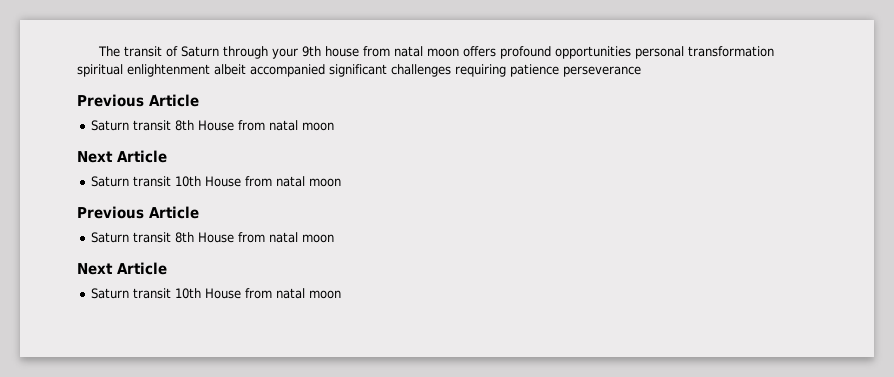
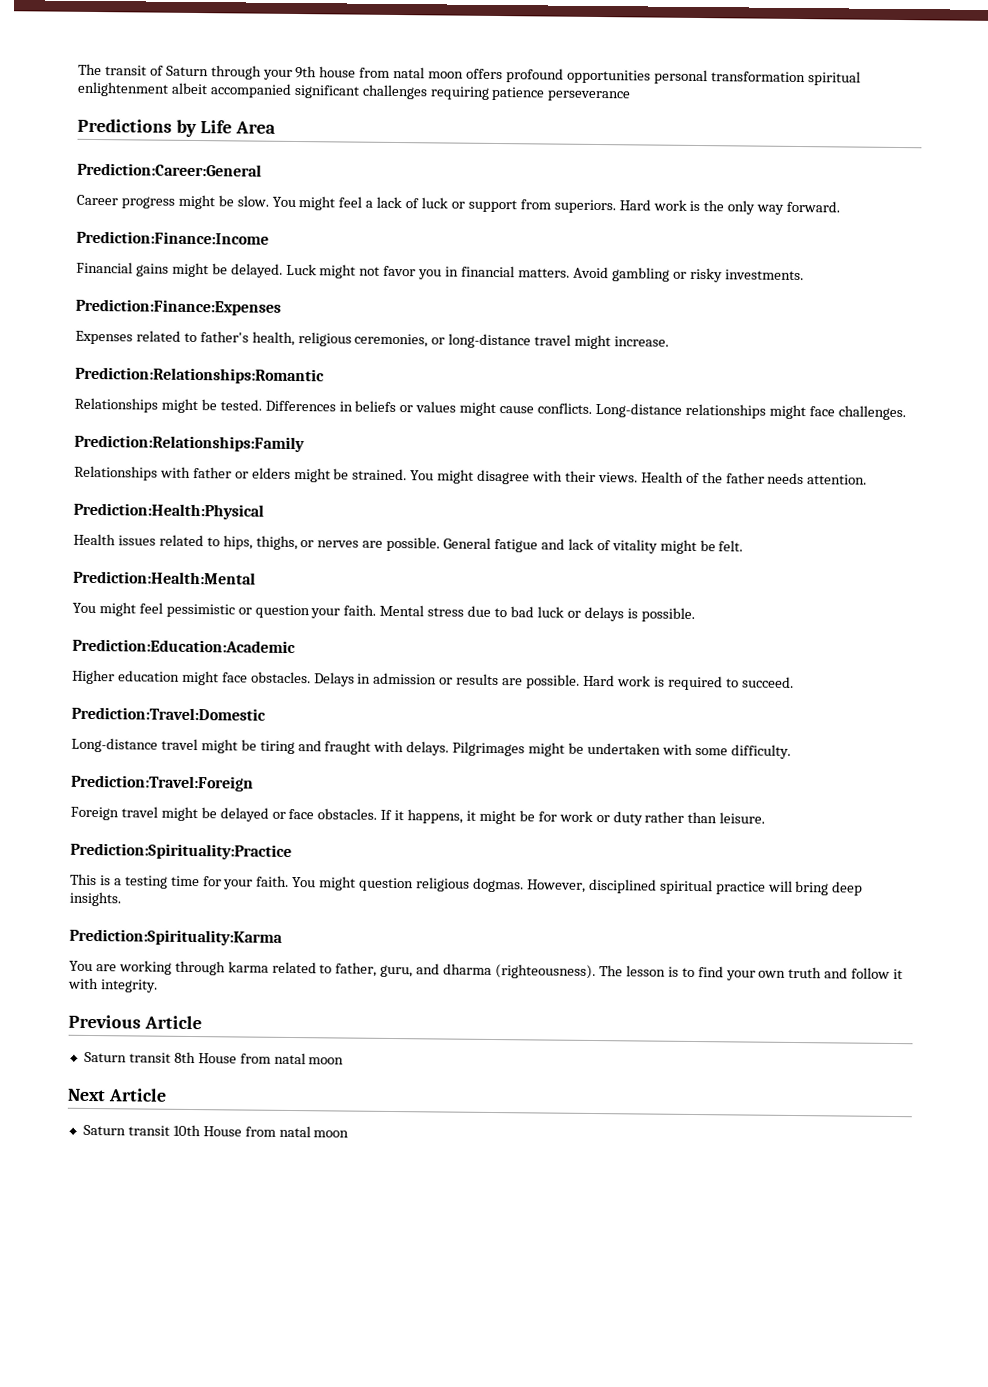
[77,94,199,107] [91,120,335,131] [77,150,167,163] [91,176,342,187] Previous Article // Saturn transit 8th House from natal moon // Next Article // Saturn transit 10th House from natal moon -> [77,118,276,138] [77,162,262,177] [76,194,841,215] [76,230,269,245] [76,261,804,283] [75,298,281,316] [75,330,670,350] [75,366,325,385] [74,397,906,421] [74,434,305,453] [74,465,868,485] [73,502,264,520] [73,533,744,555] [73,570,256,585] [72,602,695,622] [72,638,296,654] [72,669,794,691] [71,706,266,721] [71,737,791,759] [71,774,254,792] [70,806,766,826] [70,842,292,860] [70,873,864,896] [69,891,122,907] [69,928,283,946] [69,960,904,981] [68,977,158,993] Predictions by Life Area // Prediction:Career:General // Career progress might be slow. You might feel a lack of luck or support from superiors. Hard work is the only way forward. // Prediction:Finance:Income // Financial gains might be delayed. Luck might not favor you in financial matters. Avoid gambling or risky investments. // Prediction:Finance:Expenses // Expenses related to father's health, religious ceremonies, or long-distance travel might increase. // Prediction:Relationships:Romantic // Relationships might be tested. Differences in beliefs or values might cause conflicts. Long-distance relationships might face challenges. // Prediction:Relationships:Family // Relationships with father or elders might be strained. You might disagree with their views. Health of the father needs attention. // Prediction:Health:Physical // Health issues related to hips, thighs, or nerves are possible. General fatigue and lack of vitality might be felt. // Prediction:Health:Mental // You might feel pessimistic or question your faith. Mental stress due to bad luck or delays is possible. // Prediction:Education:Academic // Higher education might face obstacles. Delays in admission or results are possible. Hard work is required to succeed. // Prediction:Travel:Domestic // Long-distance travel might be tiring and fraught with delays. Pilgrimages might be undertaken with some difficulty. // Prediction:Travel:Foreign // Foreign travel might be delayed or face obstacles. If it happens, it might be for work or duty rather than leisure. // Prediction:Spirituality:Practice // This is a testing time for your faith. You might question religious dogmas. However, disciplined spiritual practice will bring deep insights. // Prediction:Spirituality:Karma // You are working through karma related to father, guru, and dharma (righteousness). The lesson is to find your own truth and follow it with integrity.

